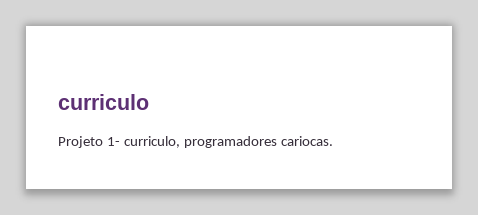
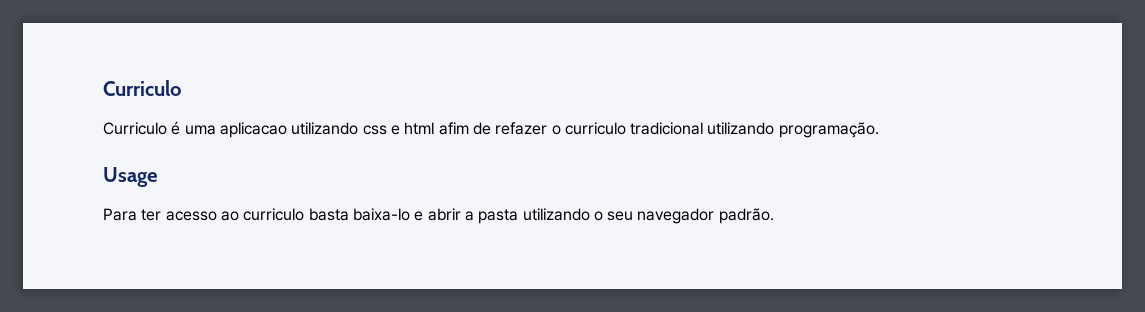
[58,94,149,110] [58,136,333,148] curriculo // Projeto 1- curriculo, programadores cariocas. -> [103,80,182,96] [103,121,879,138] [103,167,158,187] [103,208,774,224] Curriculo // Curriculo é uma aplicacao utilizando css e html afim de refazer o curriculo tradicional utilizando programação. // Usage // Para ter acesso ao curriculo basta baixa-lo e abrir a pasta utilizando o seu navegador padrão.

